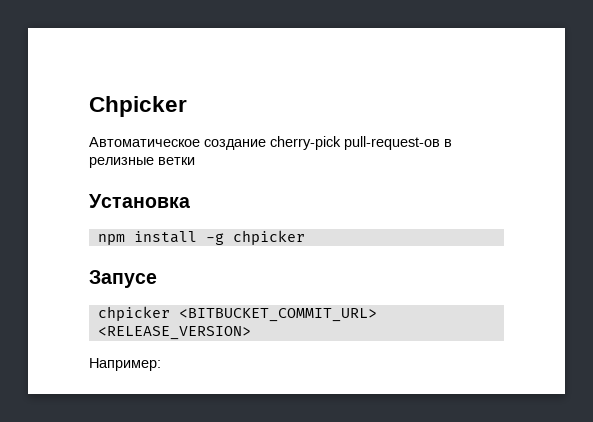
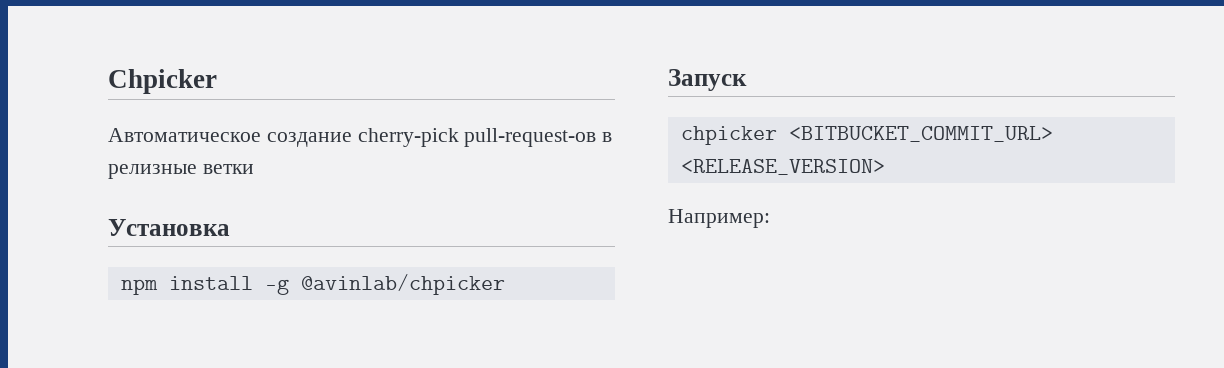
[232,230,305,245] [89,270,157,288] chpicker // Запусе -> [300,274,505,295] [668,69,747,91] @avinlab/chpicker // Запуск

